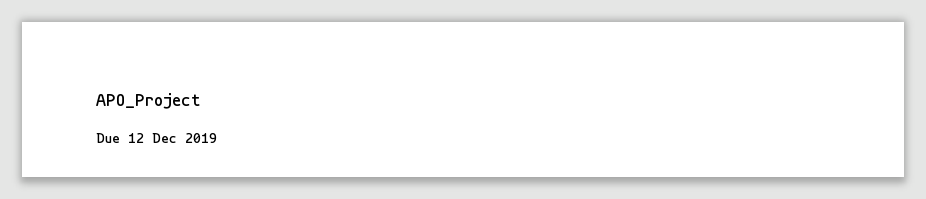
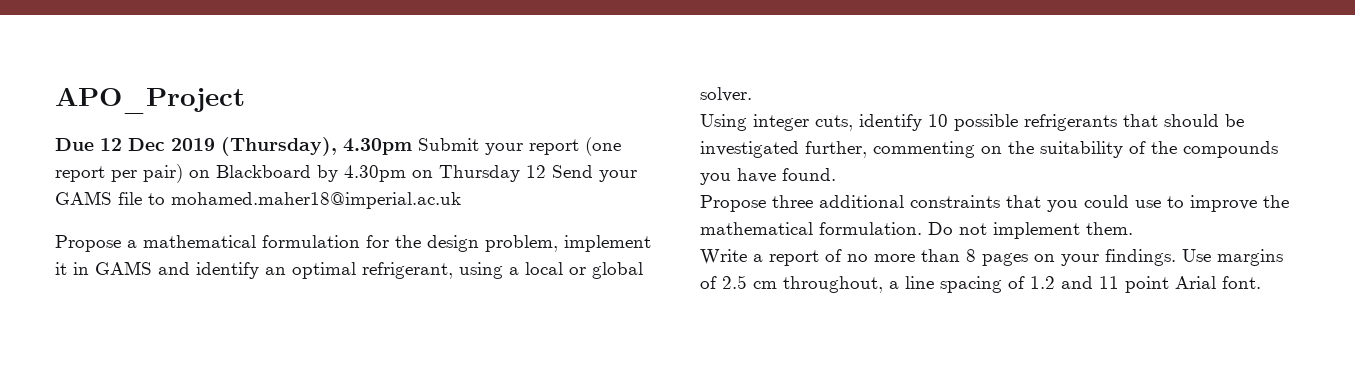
(217, 138) none -> [221,137,621,156] [55,164,637,183] [55,191,461,209] [55,235,651,252] [55,261,643,279] [700,87,752,102] [700,114,1244,131] [700,141,1278,158] [700,168,836,185] [700,195,1289,212] [700,222,1133,239] [700,249,1283,266] [700,275,1261,293] (Thursday), 4.30pm Submit your report (one report per pair) on Blackboard by 4.30pm on Thursday 12 Send your GAMS file to mohamed.maher18@imperial.ac.uk // Propose a mathematical formulation for the design problem, implement it in GAMS and identify an optimal refrigerant, using a local or global solver. // Using integer cuts, identify 10 possible refrigerants that should be investigated further, commenting on the suitability of the compounds you have found. // Propose three additional constraints that you could use to improve the mathematical formulation. Do not implement them. // Write a report of no more than 8 pages on your findings. Use margins of 2.5 cm throughout, a line spacing of 1.2 and 11 point Arial font.

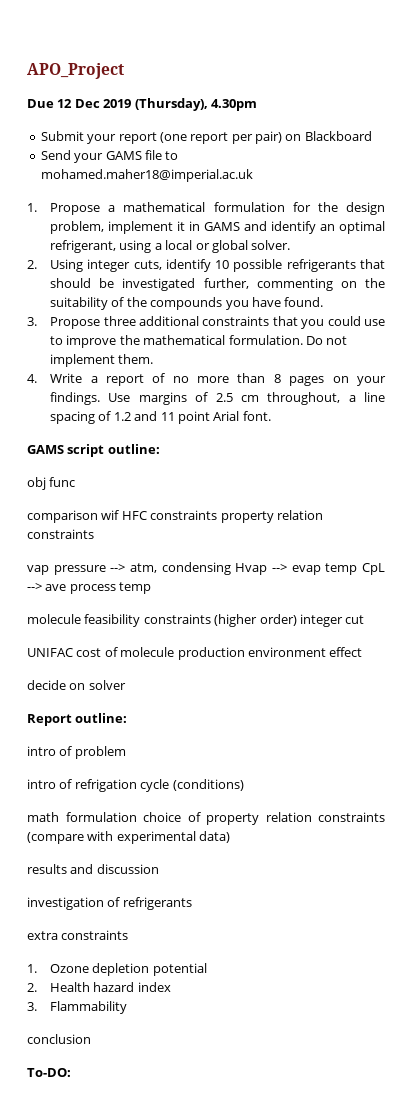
(412, 146) none -> (257, 105) //
[317,165,546,182] by 4.30pm on Thursday 12 -> (372, 136) //
(461, 200) none -> [27,203,37,212] 1.
(752, 94) none -> [27,260,37,269] 2.
(836, 174) none -> [27,317,37,326] 3.
(1133, 228) none -> [27,374,37,383] 4.
(1261, 282) none -> [27,444,160,457] [27,477,76,490] [27,510,323,523] [27,529,94,539] [27,562,386,575] [27,582,152,594] [27,614,365,627] [27,647,363,660] [27,680,126,690] [27,713,128,726] [27,746,126,759] [27,779,244,792] [27,812,385,825] [27,831,231,844] [27,864,159,874] [27,897,192,910] [27,930,129,940] [27,963,207,976] [27,982,171,992] [27,1001,128,1014] [27,1034,91,1044] [27,1068,71,1077] // GAMS script outline: // obj func // comparison wif HFC constraints property relation constraints // vap pressure --> atm, condensing Hvap --> evap temp CpL --> ave process temp // molecule feasibility constraints (higher order) integer cut // UNIFAC cost of molecule production environment effect // decide on solver // Report outline: // intro of problem // intro of refrigation cycle (conditions) // math formulation choice of property relation constraints (compare with experimental data) // results and discussion // investigation of refrigerants // extra constraints // 1. Ozone depletion potential // 2. Health hazard index // 3. Flammability // conclusion // To-DO:

